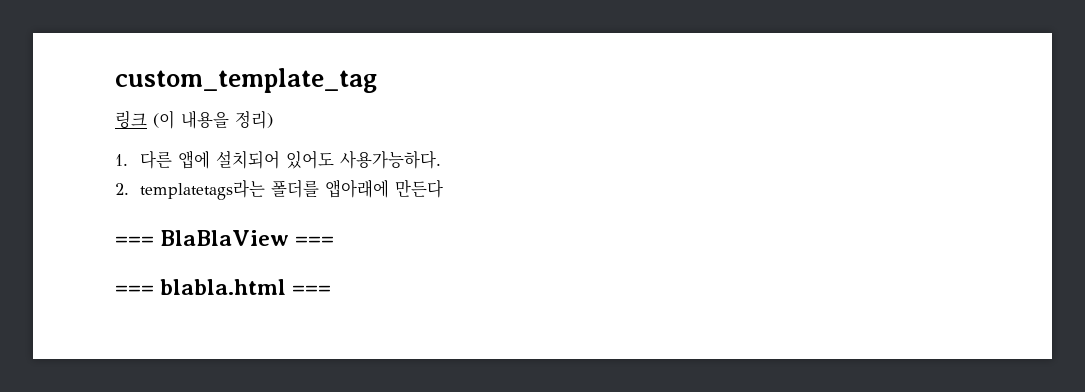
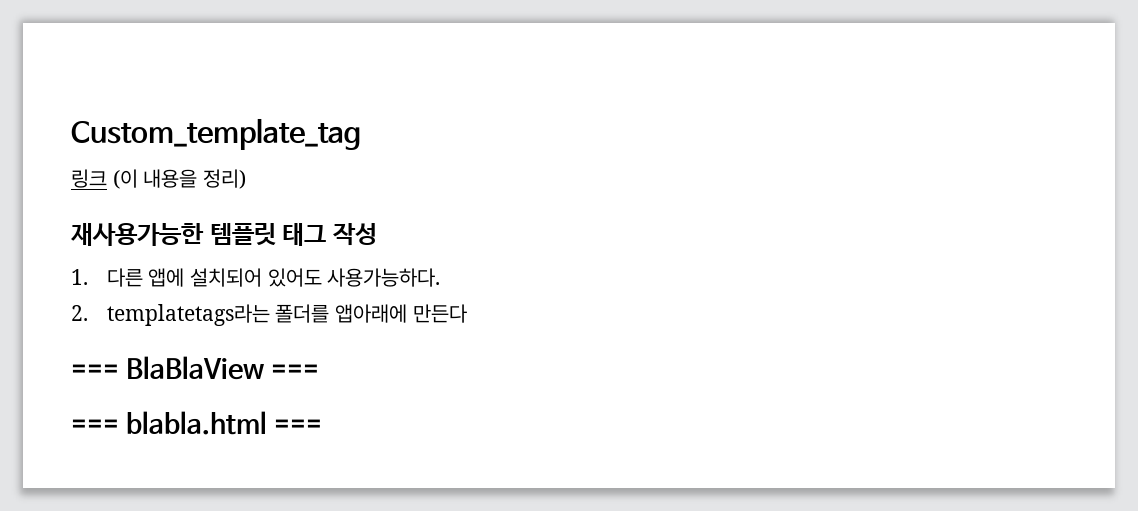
[115,68,377,93] custom_template_tag -> [71,118,361,150] Custom_template_tag
(273, 120) none -> [71,223,377,246] // 재사용가능한 템플릿 태그 작성

